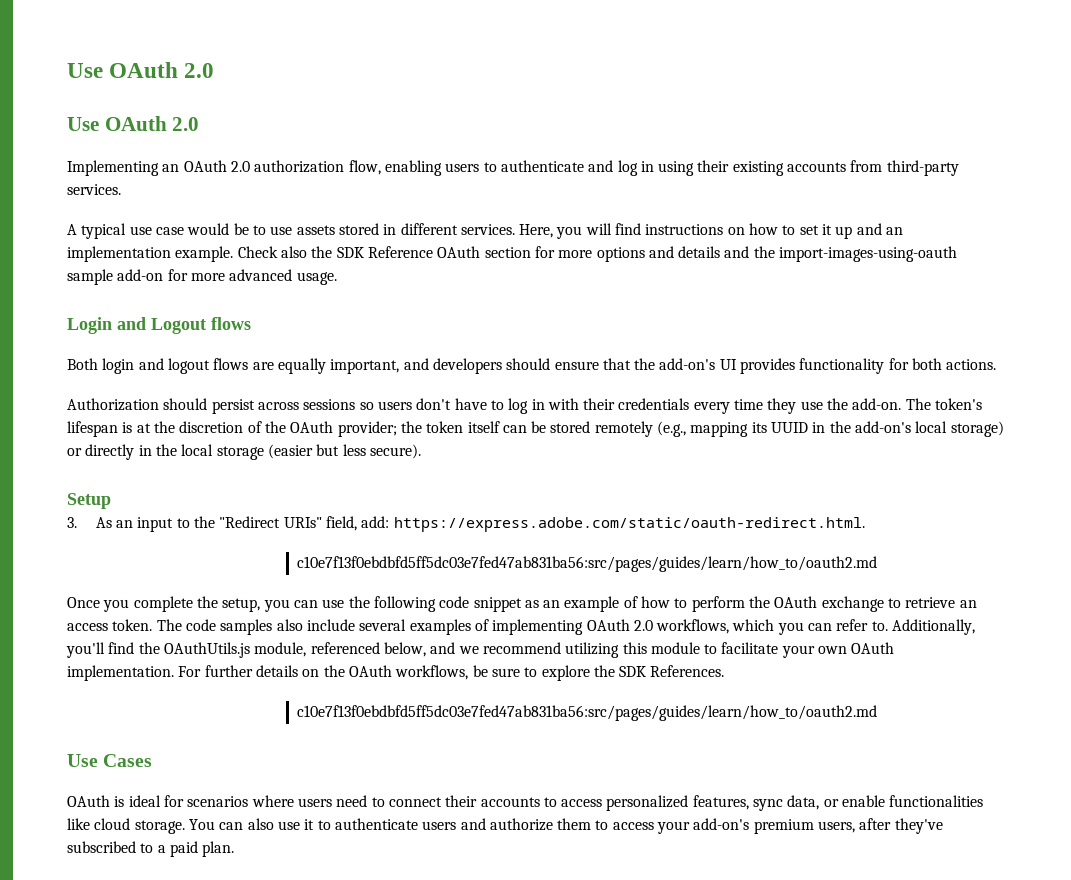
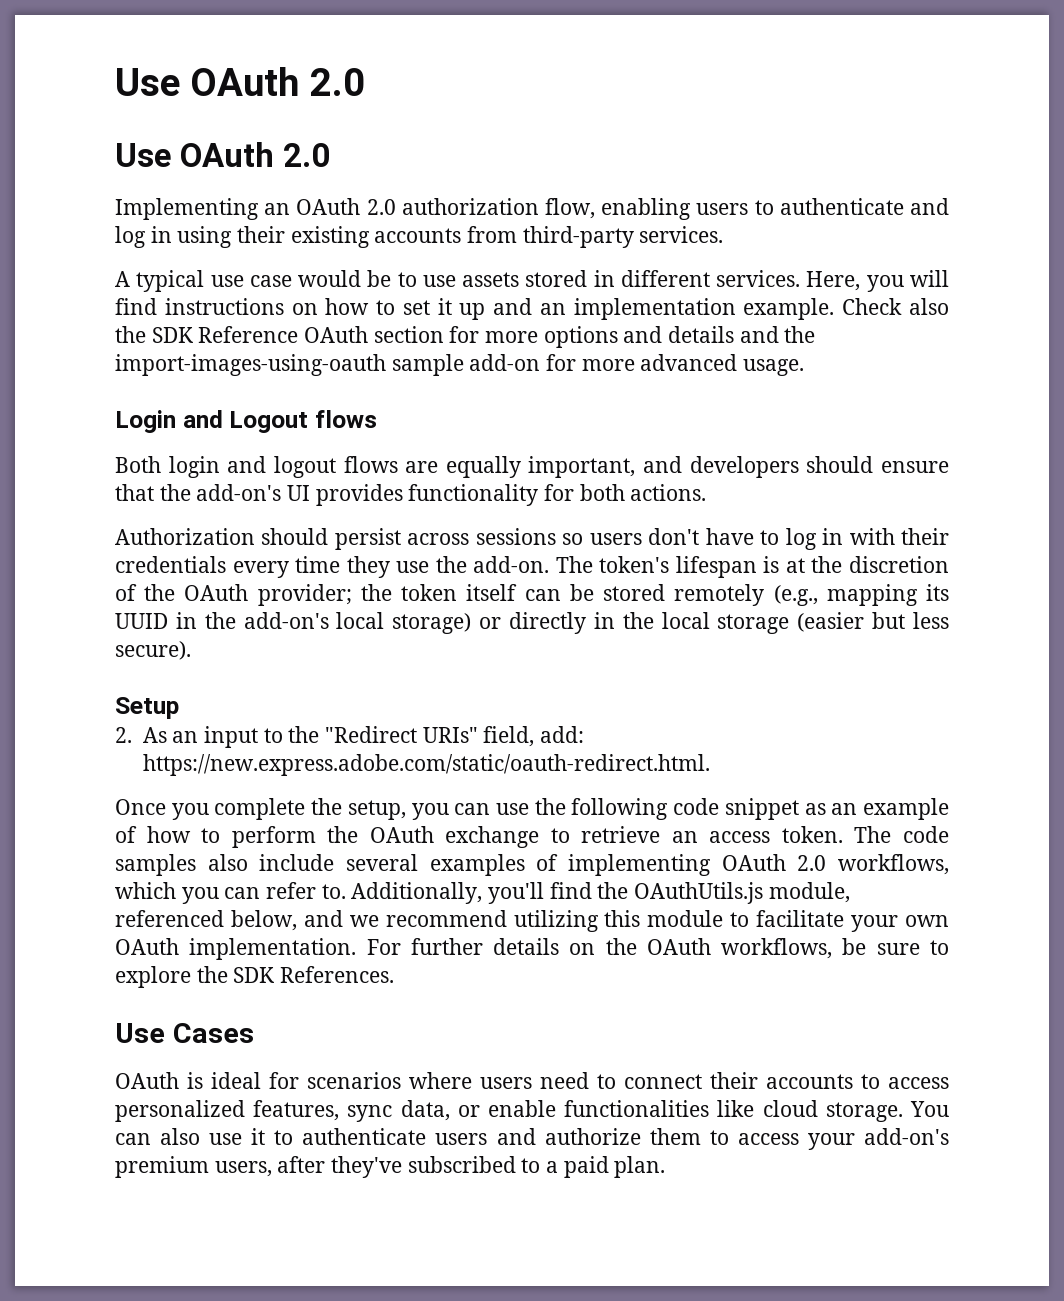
[67,517,77,528] 3. -> [115,727,132,743] 2.
[393,517,865,532] [297,556,878,572] https://express.adobe.com/static/oauth-redirect.html. // c10e7f13f0ebdbfd5ff5dc03e7fed47ab831ba56:src/pages/guides/learn/how_to/oauth2.md -> [142,754,710,776] https://new.express.adobe.com/static/oauth-redirect.html.
[297,705,878,721] // c10e7f13f0ebdbfd5ff5dc03e7fed47ab831ba56:src/pages/guides/learn/how_to/oauth2.md -> (395, 974) none

